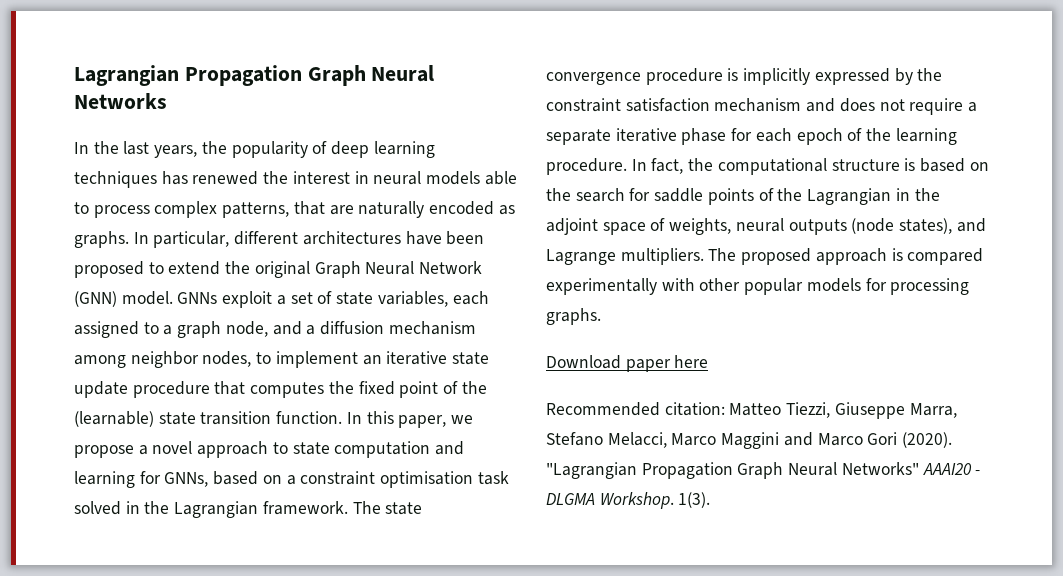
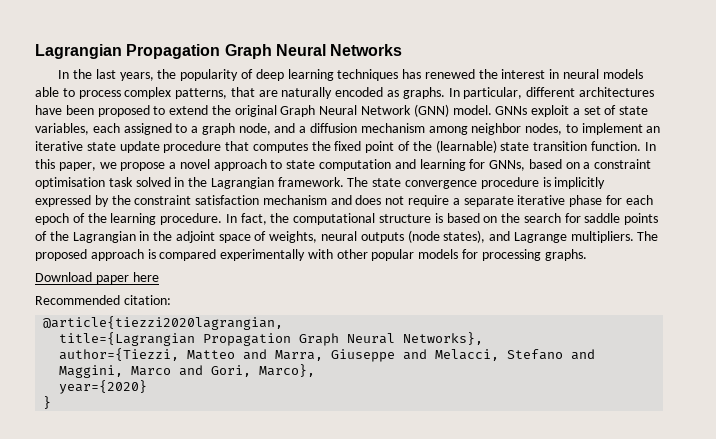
[729,402,957,419] [546,432,953,449] [546,462,981,479] [546,492,711,509] Matteo Tiezzi, Giuseppe Marra, Stefano Melacci, Marco Maggini and Marco Gori (2020). "Lagrangian Propagation Graph Neural Networks" AAAI20 - DLGMA Workshop. 1(3). -> [43,316,284,330] [59,332,484,346] [59,348,596,362] [59,364,316,378] [59,380,148,394] [43,396,52,409] // @article{tiezzi2020lagrangian, // title={Lagrangian Propagation Graph Neural Networks}, // author={Tiezzi, Matteo and Marra, Giuseppe and Melacci, Stefano and Maggini, Marco and Gori, Marco}, // year={2020} // }

